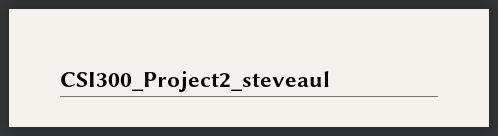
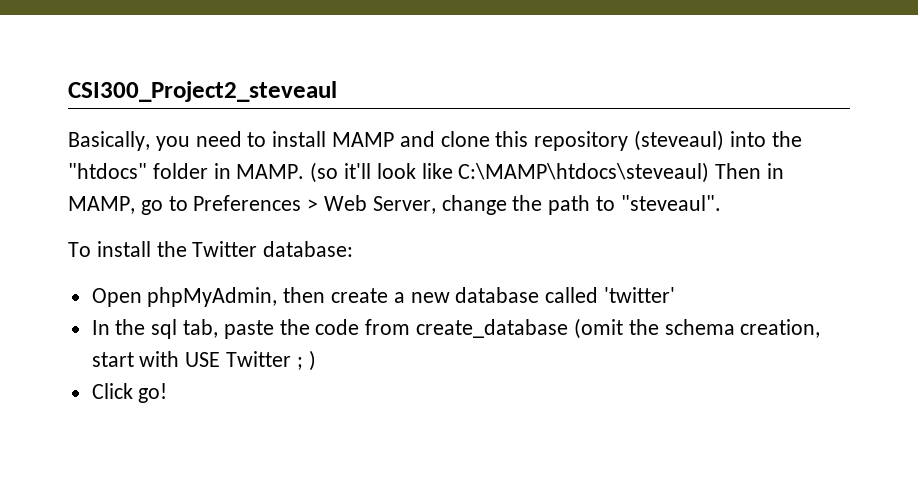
(330, 81) none -> [68,130,802,151] [68,162,785,183] [68,195,721,215] [68,241,354,257] [91,287,676,307] [91,318,821,339] [91,350,316,371] [91,383,168,403] // Basically, you need to install MAMP and clone this repository (steveaul) into the "htdocs" folder in MAMP. (so it'll look like C:\MAMP\htdocs\steveaul) Then in MAMP, go to Preferences > Web Server, change the path to "steveaul". // To install the Twitter database: // Open phpMyAdmin, then create a new database called 'twitter' // In the sql tab, paste the code from create_database (omit the schema creation, start with USE Twitter ; ) // Click go!

